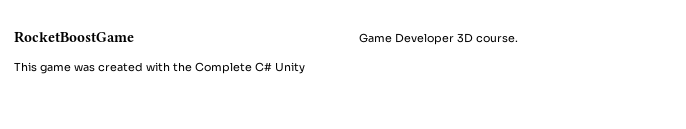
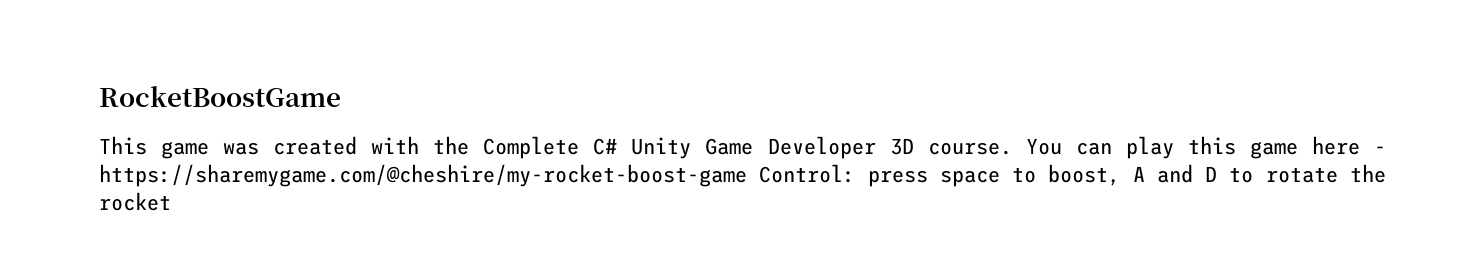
(518, 39) none -> [1025,136,1386,159] [99,164,1386,187] [99,192,171,211] You can play this game here - https://sharemygame.com/@cheshire/my-rocket-boost-game Control: press space to boost, A and D to rotate the rocket

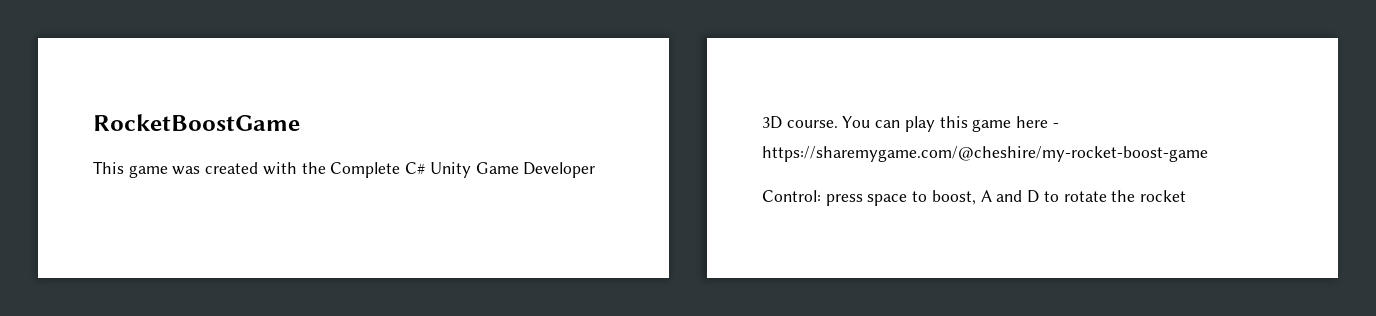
(747, 175) none -> (1208, 154) //

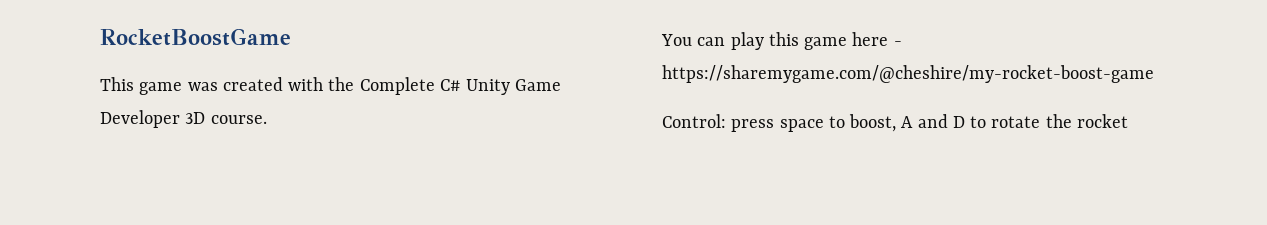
(838, 124) none -> (267, 119) //

